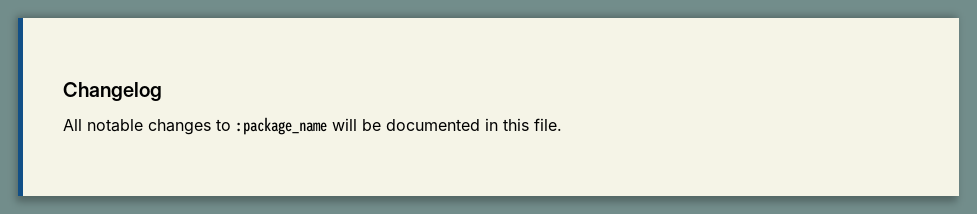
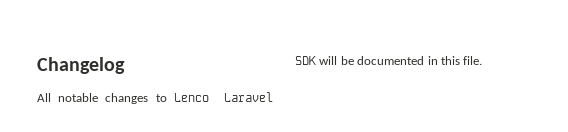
[236,117,327,135] :package_name -> [173,92,273,102] [295,56,316,65] Lenco Laravel SDK

